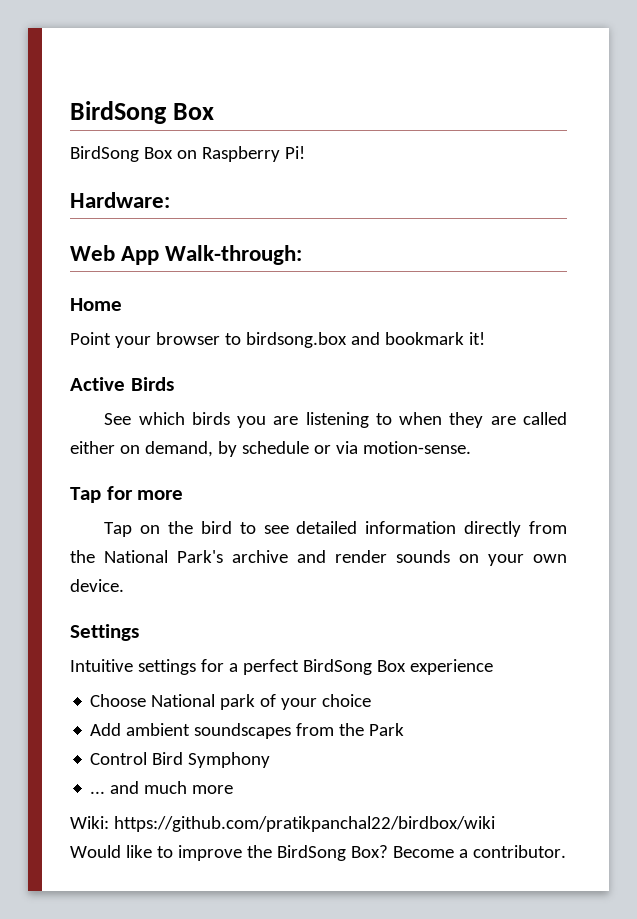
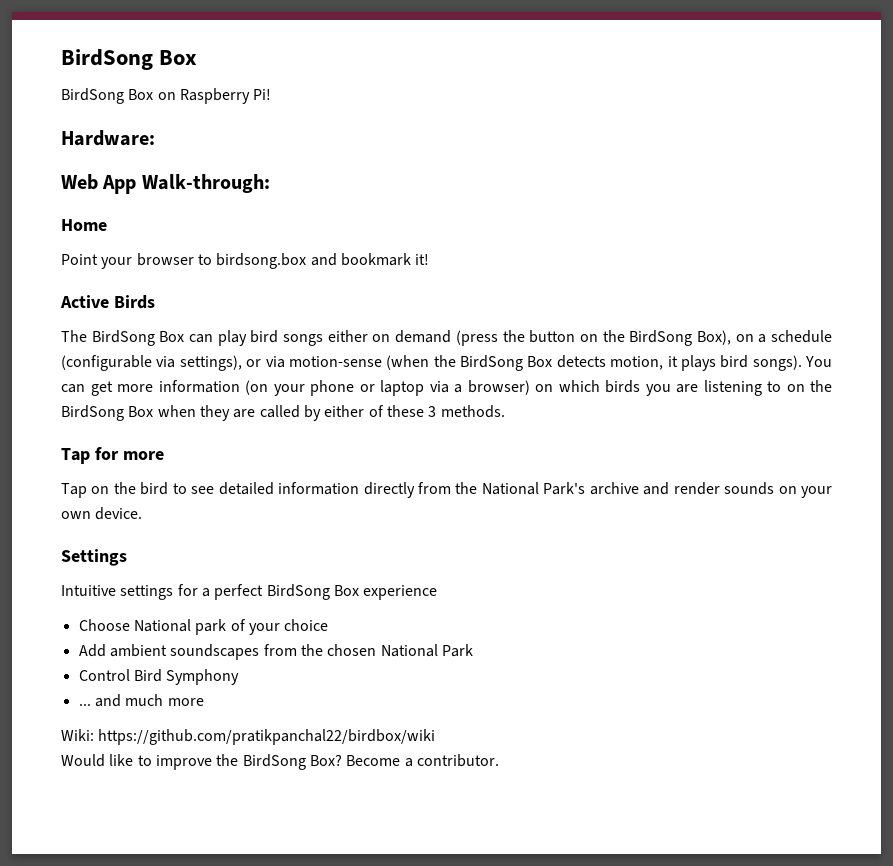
[104,413,132,425] See -> [61,330,833,346] [61,355,832,371] [61,380,553,396] The BirdSong Box can play bird songs either on demand (press the button on the BirdSong Box), on a schedule (configurable via settings), or via motion-sense (when the BirdSong Box detects motion, it plays bird songs). You can get more information (on your phone or laptop via a browser) on
[399,412,567,428] [70,441,471,457] when they are called either on demand, by schedule or via motion-sense. -> [786,380,832,392] [61,405,505,421] on the BirdSong Box when they are called by either of these 3 methods.
(365, 729) none -> [327,644,438,657] chosen National

